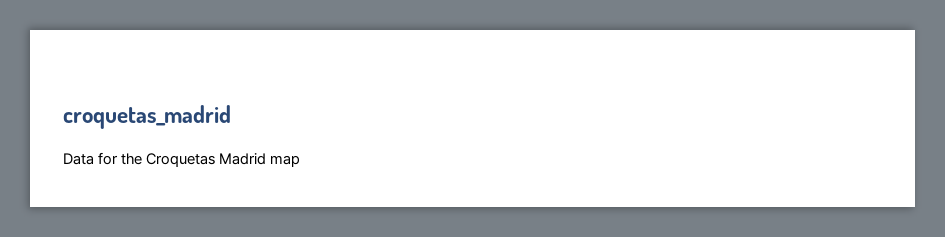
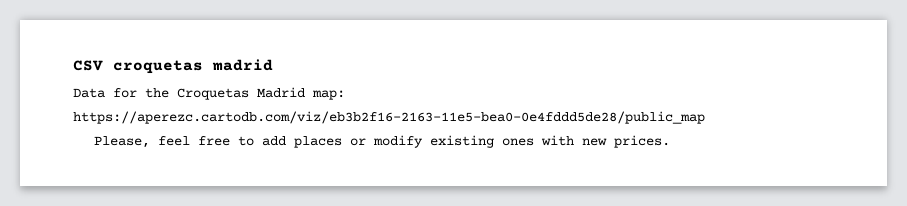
[63,105,231,129] croquetas_madrid -> [73,59,273,74] CSV croquetas madrid
[270,155,301,167] map -> [312,90,345,100] [73,111,705,124] [94,135,671,148] map: https://aperezc.cartodb.com/viz/eb3b2f16-2163-11e5-bea0-0e4fddd5de28/public_map // Please, feel free to add places or modify existing ones with new prices.

